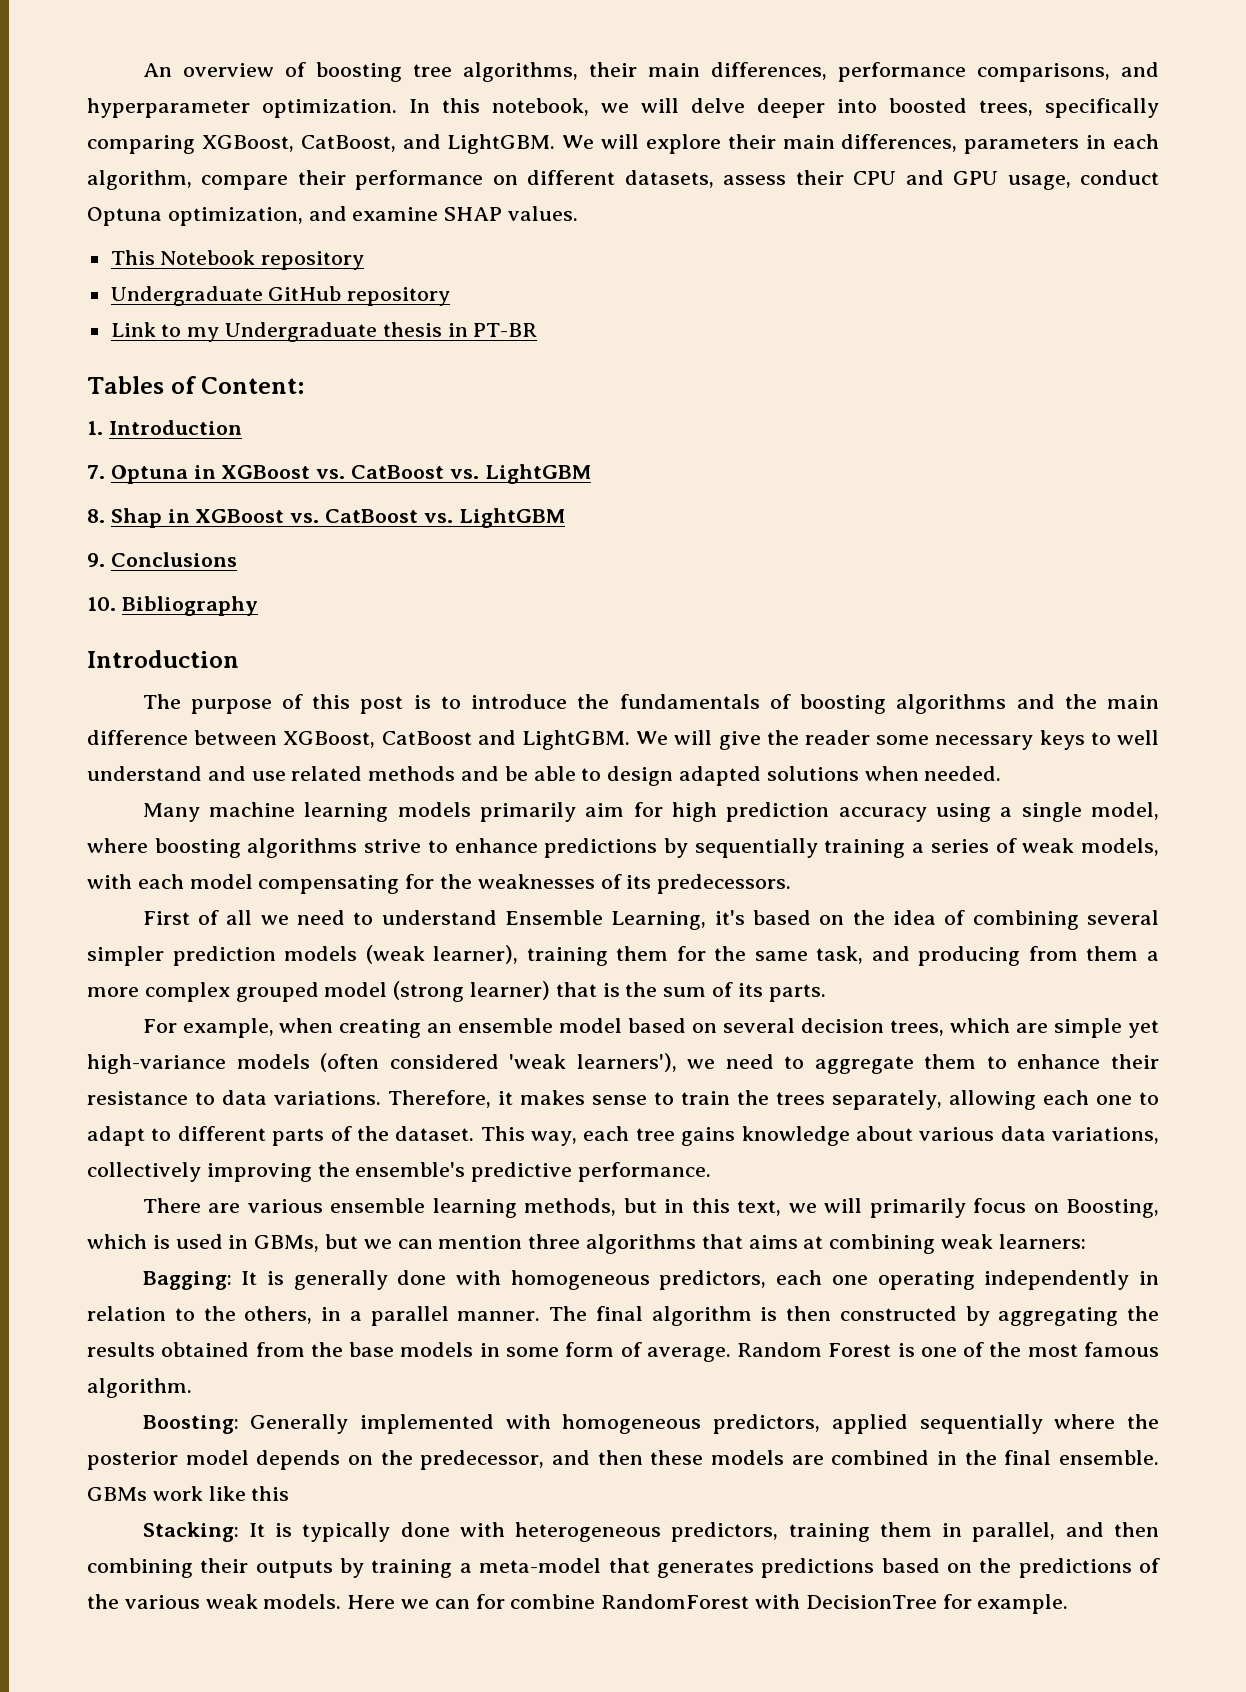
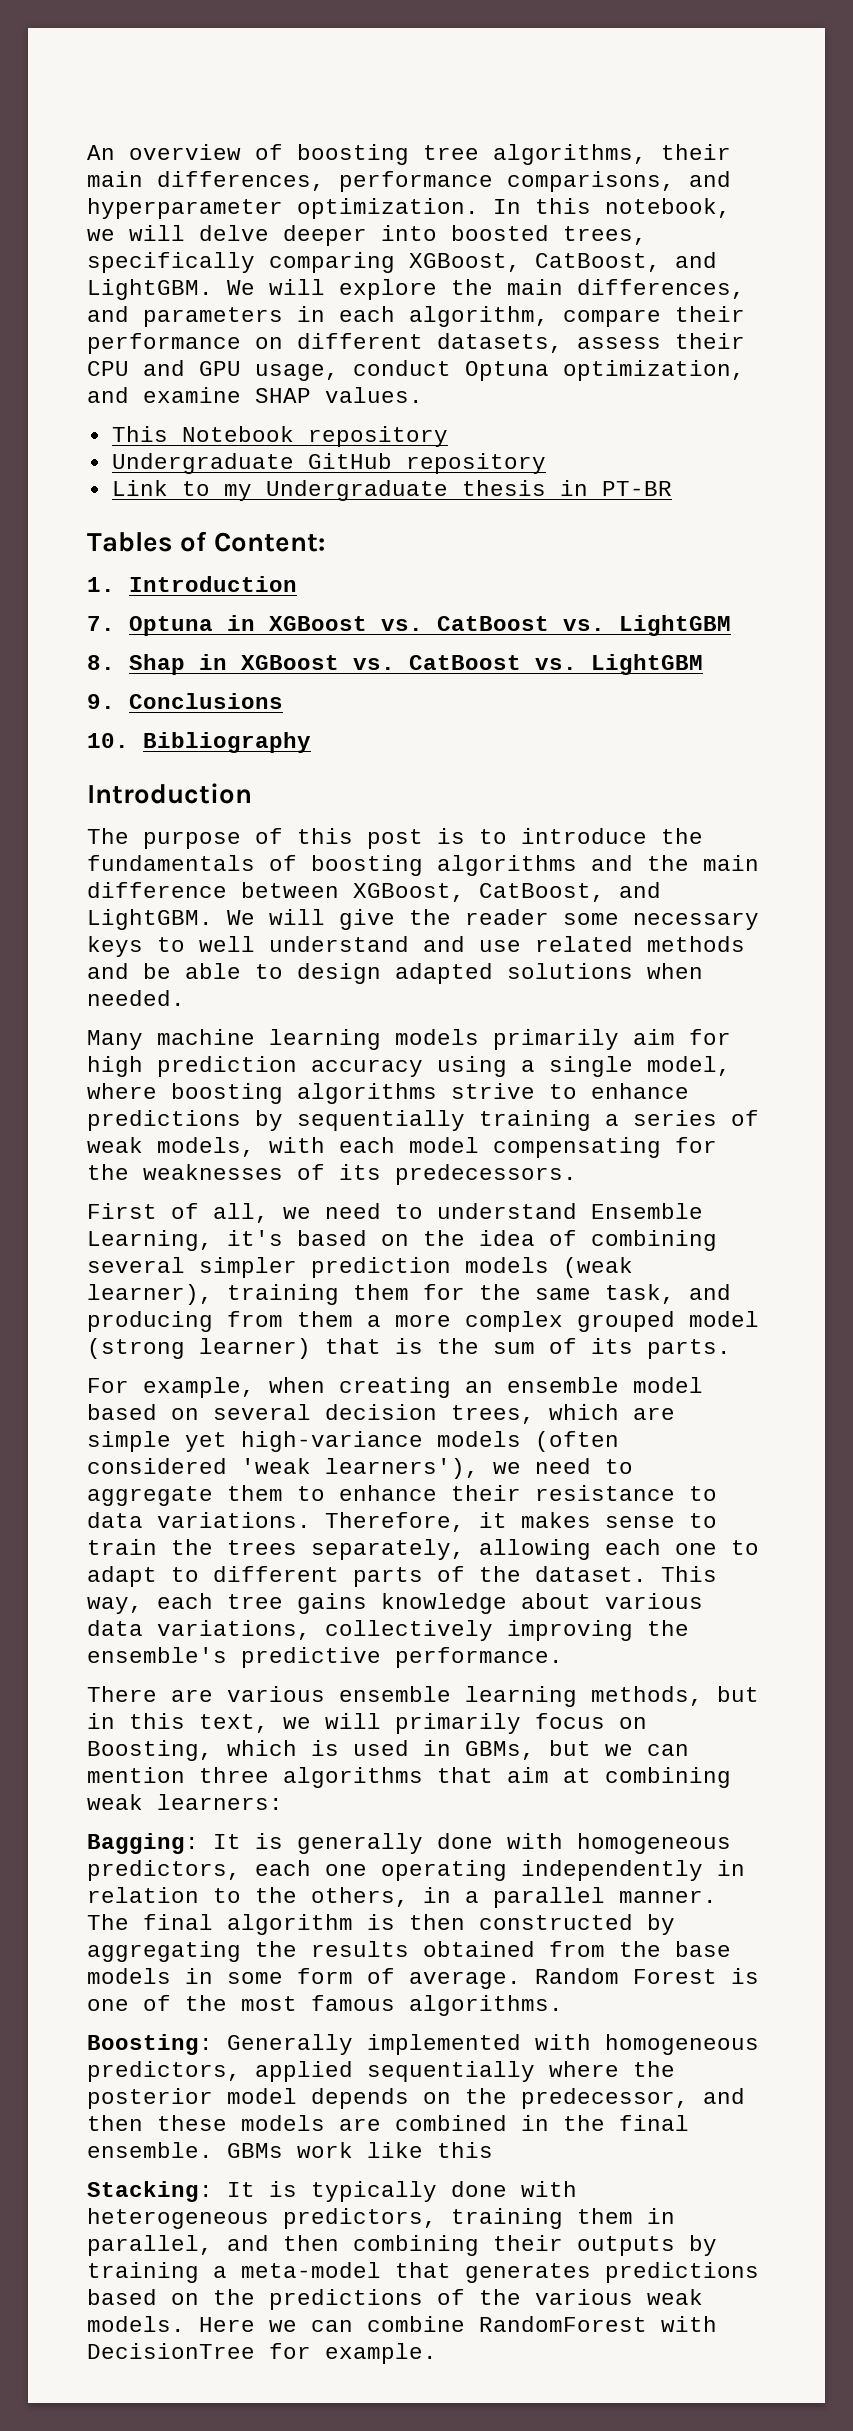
[727,134,958,152] their main differences, -> [451,279,745,299] [87,306,129,322] the main differences, and
[381,731,472,745] CatBoost -> [479,883,605,902] CatBoost,
[226,910,253,925] all -> [213,1203,269,1223] all,
[748,1235,798,1249] aims -> [507,1767,549,1783] aim
[87,1378,192,1398] algorithm. -> [409,1995,563,2016] algorithms.
[475,1594,505,1609] for -> (353, 2326) none

